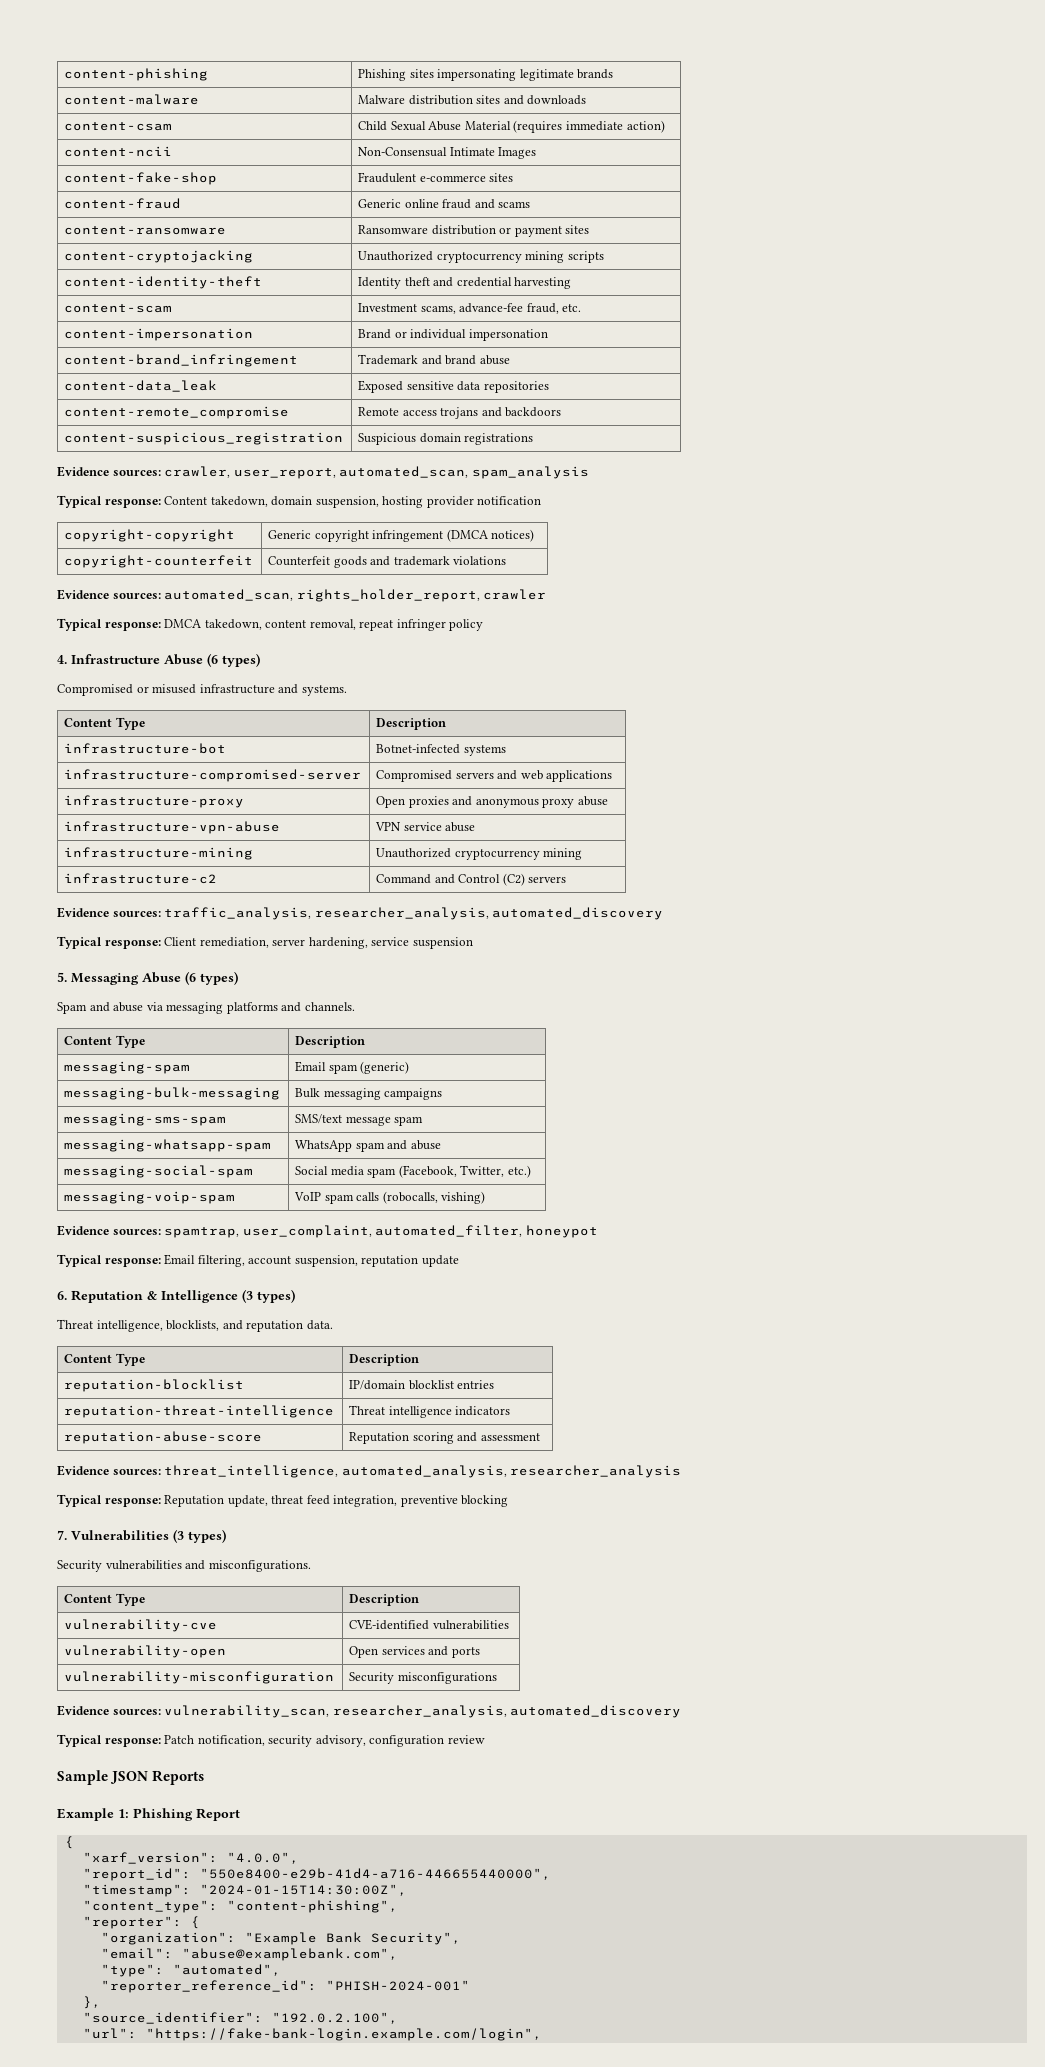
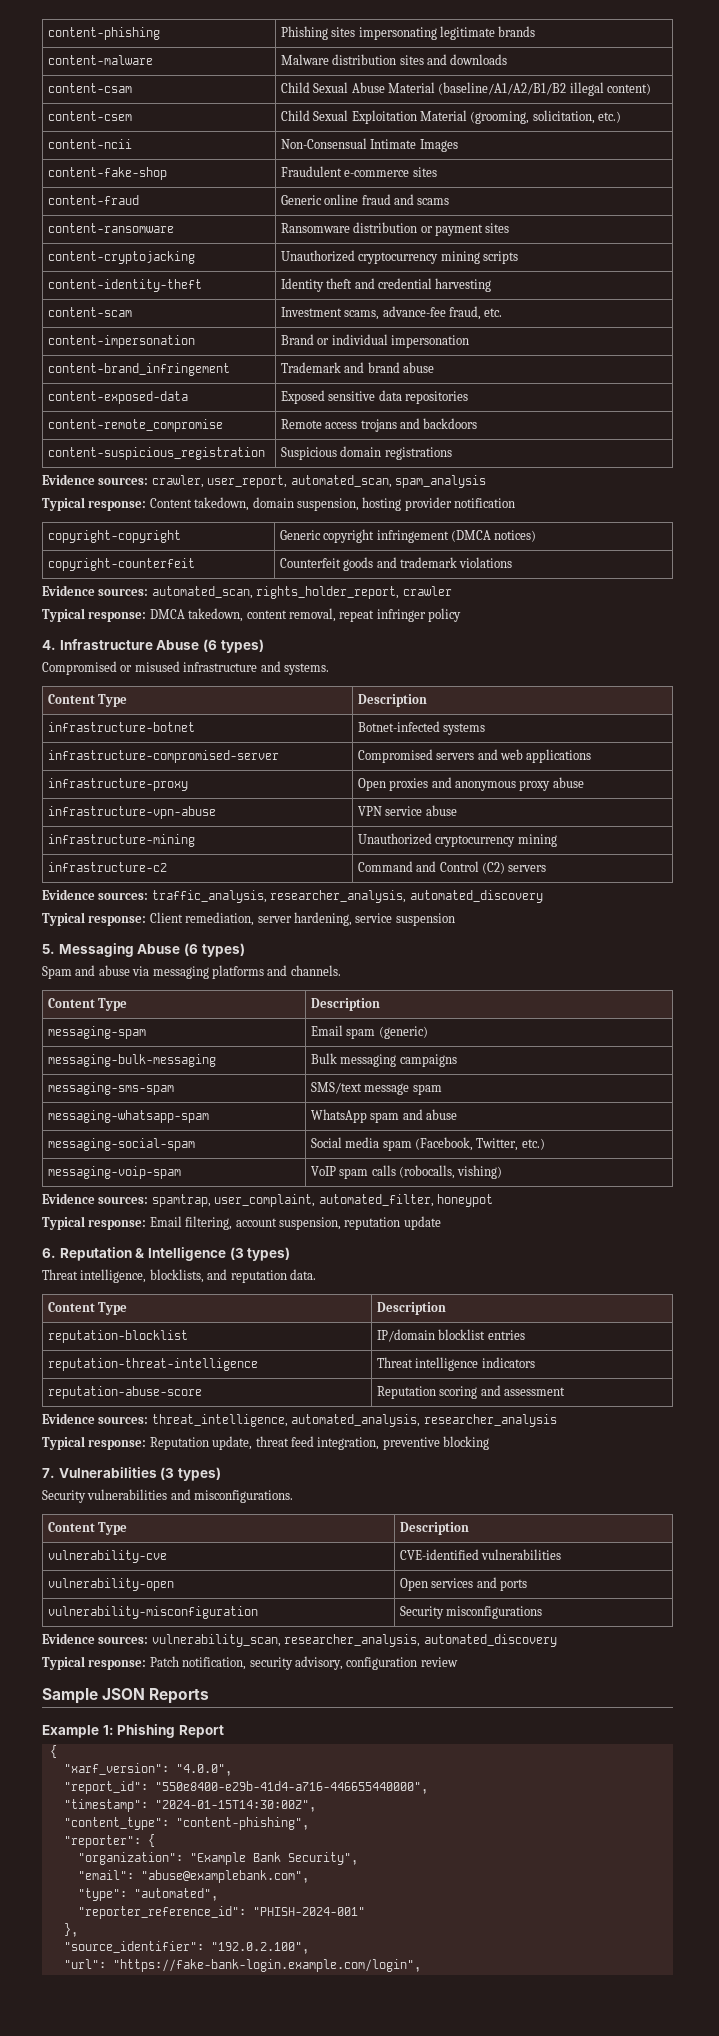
[513,120,665,133] (requires immediate action) -> [438,82,652,96] [47,111,132,121] [280,110,622,124] (baseline/A1/A2/B1/B2 illegal content) // content-csem | Child Sexual Exploitation Material (grooming, solicitation, etc.)
[64,380,218,392] content-data_leak -> [47,391,188,404] content-exposed-data
[64,743,227,754] infrastructure-bot -> [47,722,195,732] infrastructure-botnet

